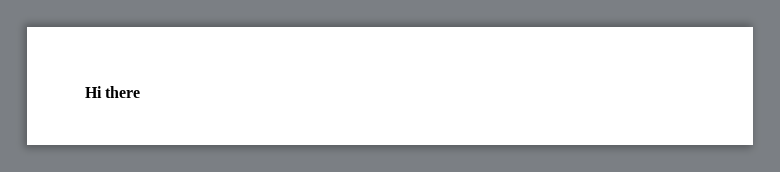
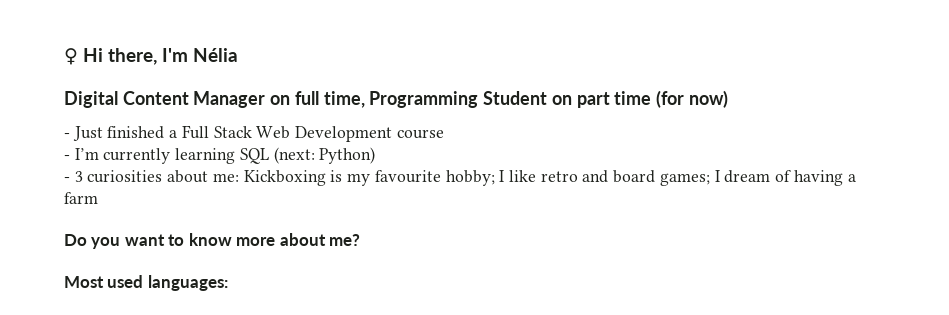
[85,86,141,98] Hi there -> [64,48,238,65] [64,90,728,108] [64,125,444,142] [64,147,376,164] [64,170,856,186] [64,192,98,204] [64,233,361,249] [64,275,228,291] ♀ Hi there, I'm Nélia // Digital Content Manager on full time, Programming Student on part time (for now) // - Just finished a Full Stack Web Development course // - I’m currently learning SQL (next: Python) // - 3 curiosities about me: Kickboxing is my favourite hobby; I like retro and board games; I dream of having a farm // Do you want to know more about me? // Most used languages:

